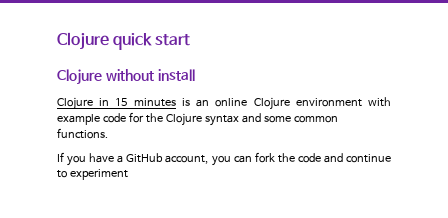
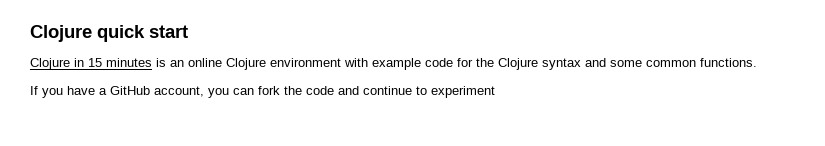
[57,69,195,85] // Clojure without install -> (188, 31) none

